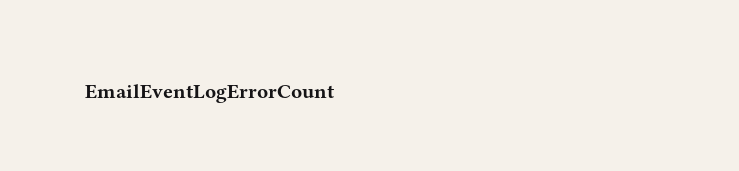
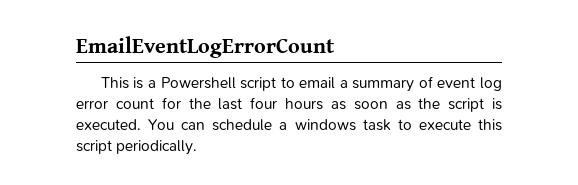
(334, 93) none -> [100,76,502,92] [76,97,502,112] [76,119,502,131] [76,140,198,155] // This is a Powershell script to email a summary of event log error count for the last four hours as soon as the script is executed. You can schedule a windows task to execute this script periodically.

